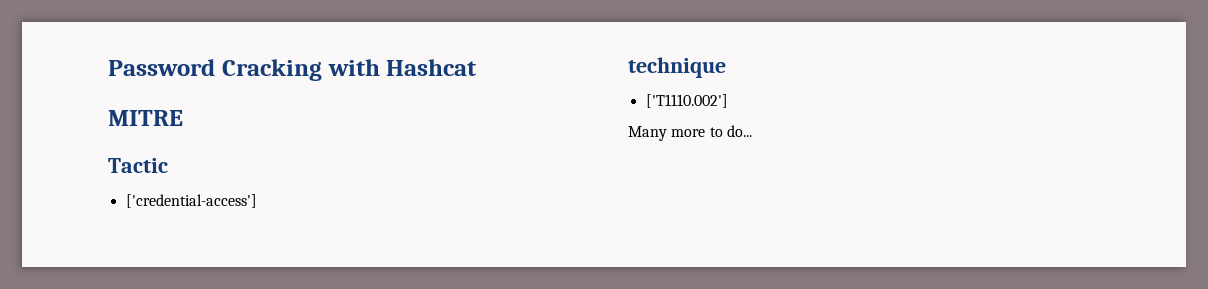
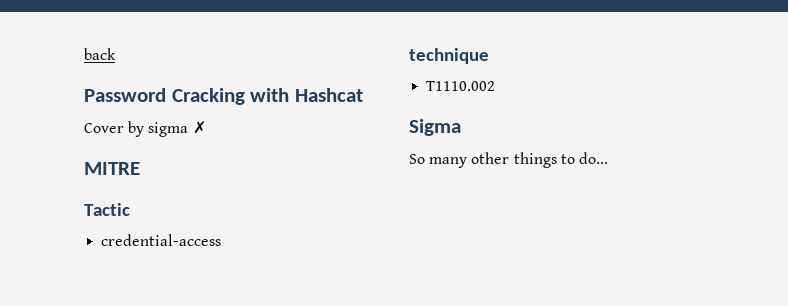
(108, 67) none -> [84,48,116,60] back //
(478, 67) none -> [84,121,206,137] // Cover by sigma ✗
[125,194,257,208] ['credential-access'] -> [101,234,222,246] credential-access
[645,94,728,108] [628,126,706,141] ['T1110.002'] // Many more -> [426,81,496,91] [409,119,461,136] [409,152,557,168] T1110.002 // Sigma // So many other things

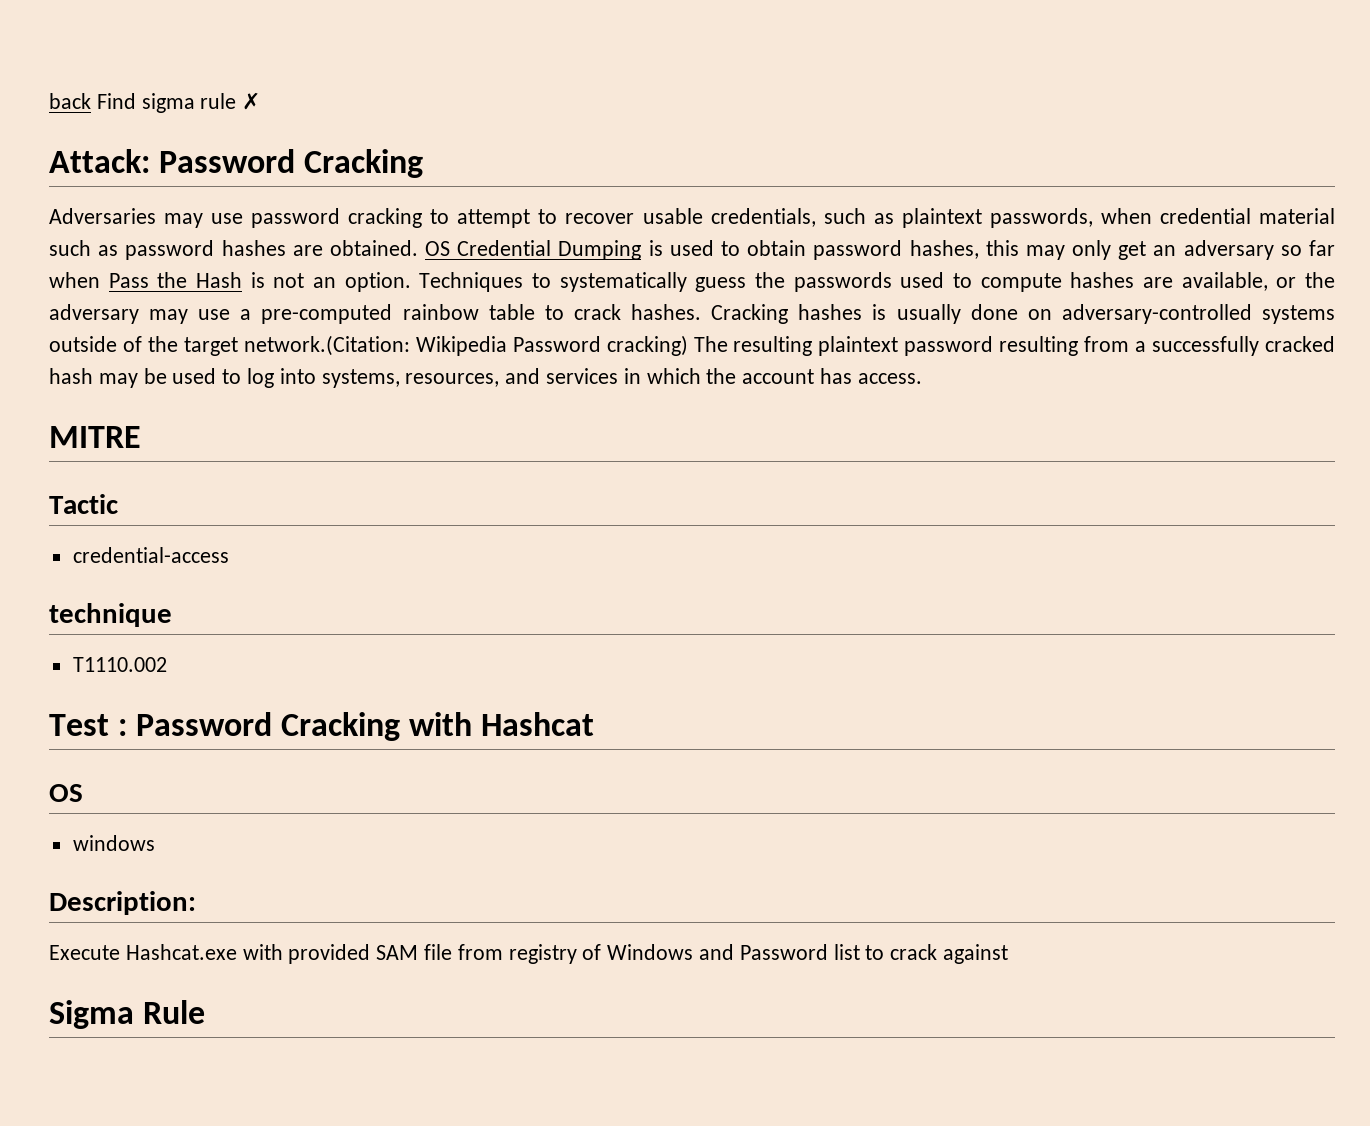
[84,88,364,105] [84,121,206,137] // Password Cracking with Hashcat // Cover by sigma ✗ -> [96,92,261,113] [49,149,424,178] [49,208,1335,228] [49,240,1335,260] [49,272,1335,292] [49,304,1335,324] [49,335,1335,356] [49,368,922,388] Find sigma rule ✗ // Attack: Password Cracking // Adversaries may use password cracking to attempt to recover usable credentials, such as plaintext passwords, when credential material such as password hashes are obtained. OS Credential Dumping is used to obtain password hashes, this may only get an adversary so far when Pass the Hash is not an option. Techniques to systematically guess the passwords used to compute hashes are available, or the adversary may use a pre-computed rainbow table to crack hashes. Cracking hashes is usually done on adversary-controlled systems outside of the target network.(Citation: Wikipedia Password cracking) The resulting plaintext password resulting from a successfully cracked hash may be used to log into systems, resources, and services in which the account has access.
[409,119,461,136] [409,152,608,168] Sigma // So many other things to do... -> [49,712,595,741] [49,784,83,802] [72,835,155,851] [49,891,196,915] [49,944,1009,964] [49,1000,206,1029] Test : Password Cracking with Hashcat // OS // windows // Description: // Execute Hashcat.exe with provided SAM file from registry of Windows and Password list to crack against // Sigma Rule

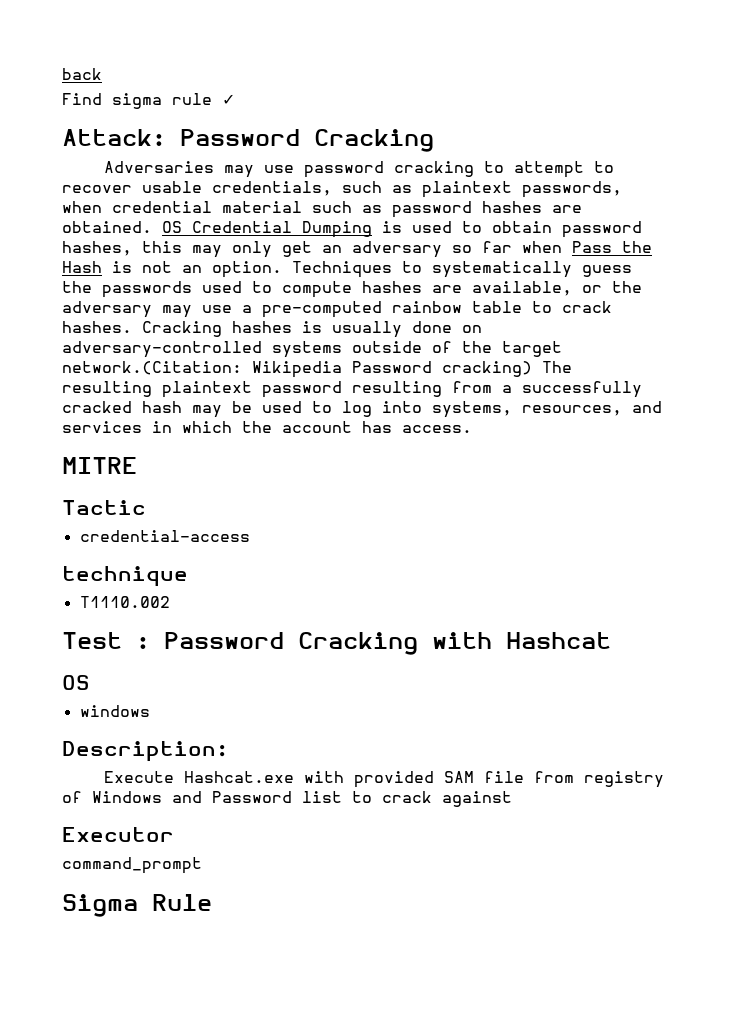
(91, 101) none -> (102, 74) //
[242,92,261,110] ✗ -> [222,94,235,105] ✓
(1009, 954) none -> [62,827,174,842] [62,857,202,874] // Executor // command_prompt

